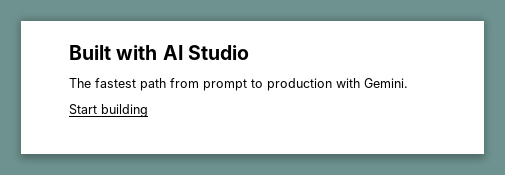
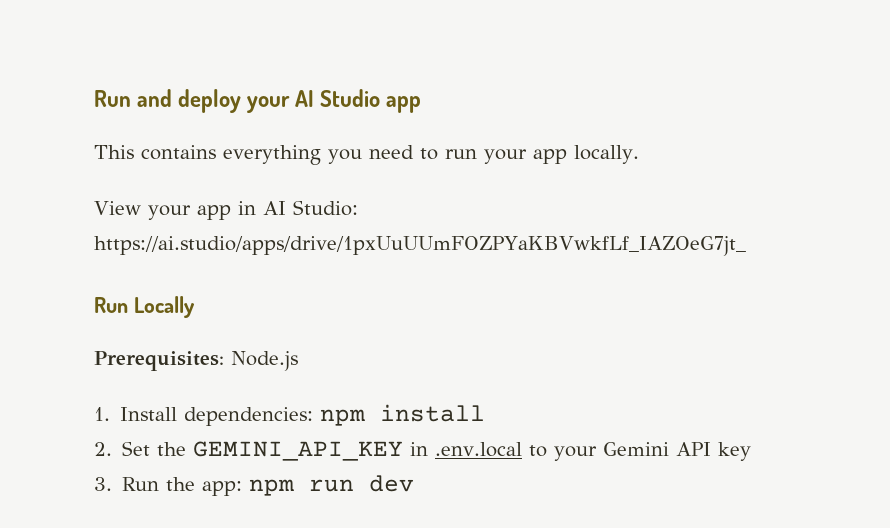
[69,45,249,60] [69,78,408,91] [69,104,148,117] Built with AI Studio // The fastest path from prompt to production with Gemini. // Start building -> [94,89,422,113] [94,145,639,165] [94,200,358,220] [94,236,746,256] [94,296,195,318] [94,351,298,371] [94,404,486,426] [94,441,752,461] [94,475,415,496] Run and deploy your AI Studio app // This contains everything you need to run your app locally. // View your app in AI Studio: https://ai.studio/apps/drive/1pxUuUUmFOZPYaKBVwkfLf_IAZOeG7jt_ // Run Locally // Prerequisites: Node.js // 1. Install dependencies: npm install // 2. Set the GEMINI_API_KEY in .env.local to your Gemini API key // 3. Run the app: npm run dev

